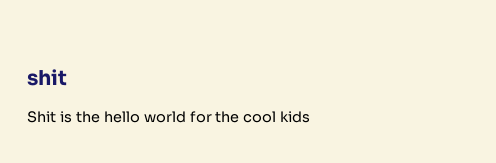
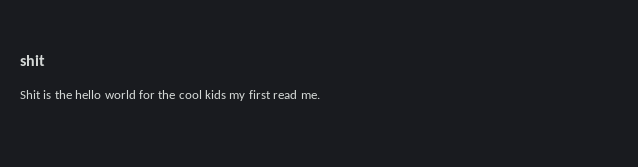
(311, 117) none -> [229,90,320,101] my first read me.

